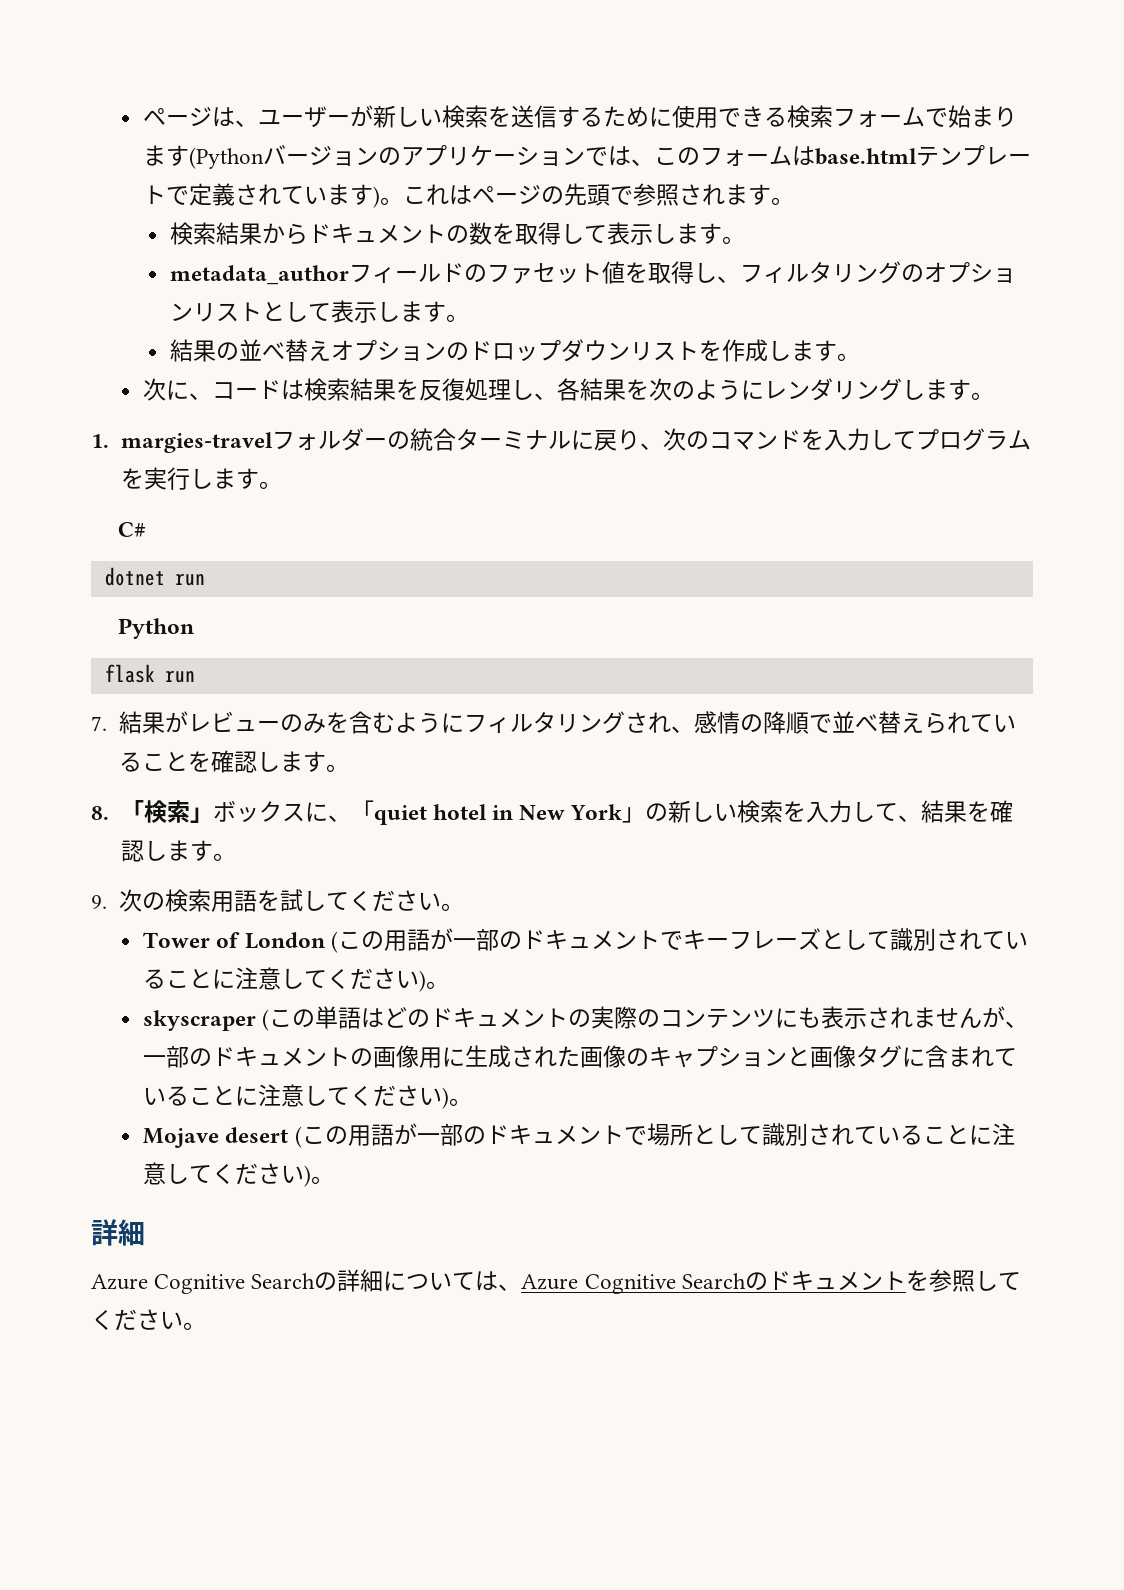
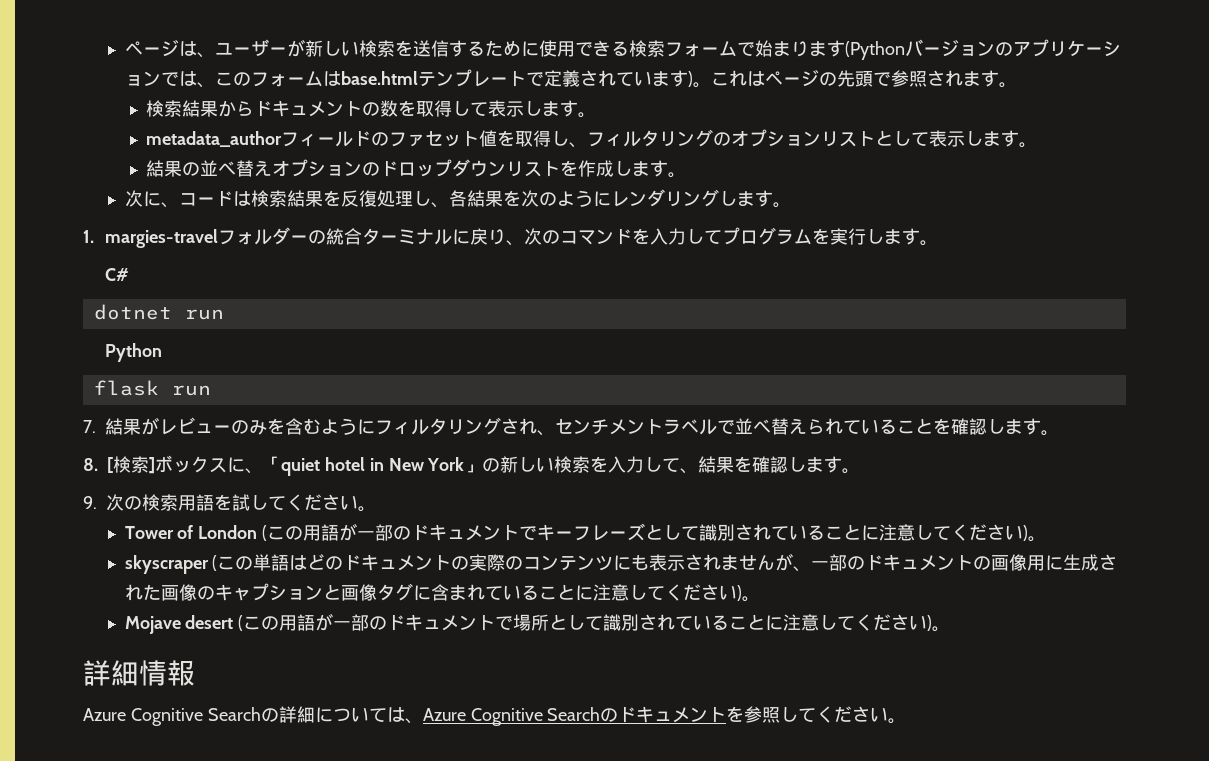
[693,711,809,734] 感情の降順 -> [555,418,717,435] センチメントラベル
[120,800,213,823] 「検索」 -> [107,456,155,474] [検索]
(145, 1232) none -> [139,660,195,686] 情報

